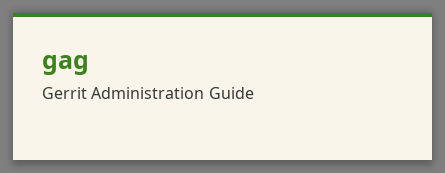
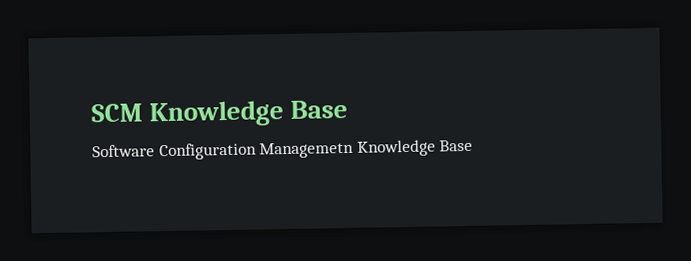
[42,55,89,75] [42,87,254,99] gag // Gerrit Administration Guide -> [91,99,349,128] [92,139,474,161] SCM Knowledge Base // Software Configuration Managemetn Knowledge Base

